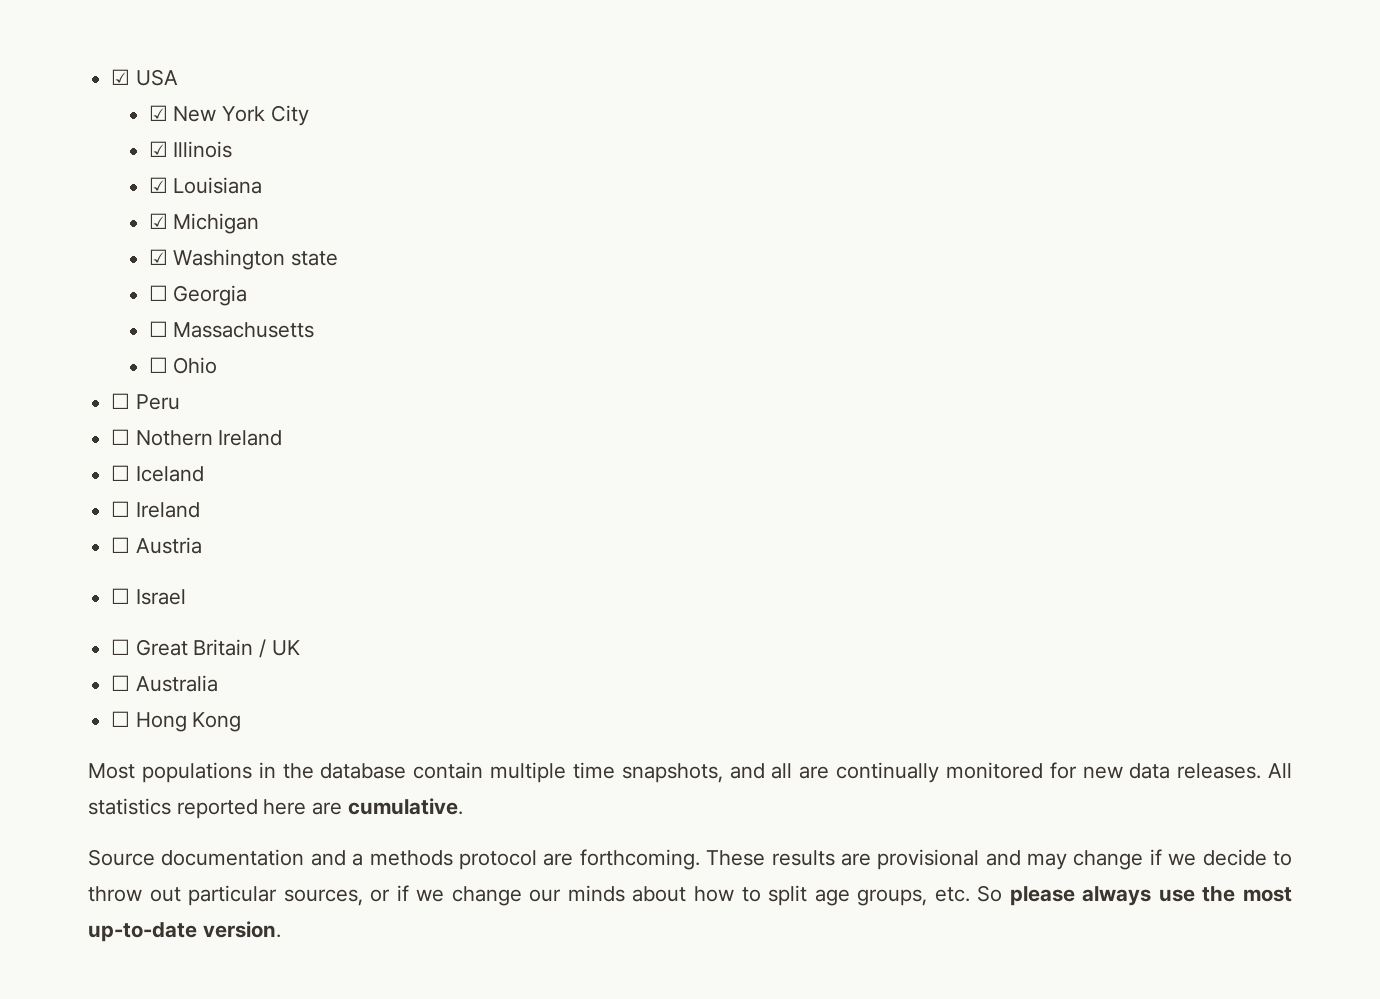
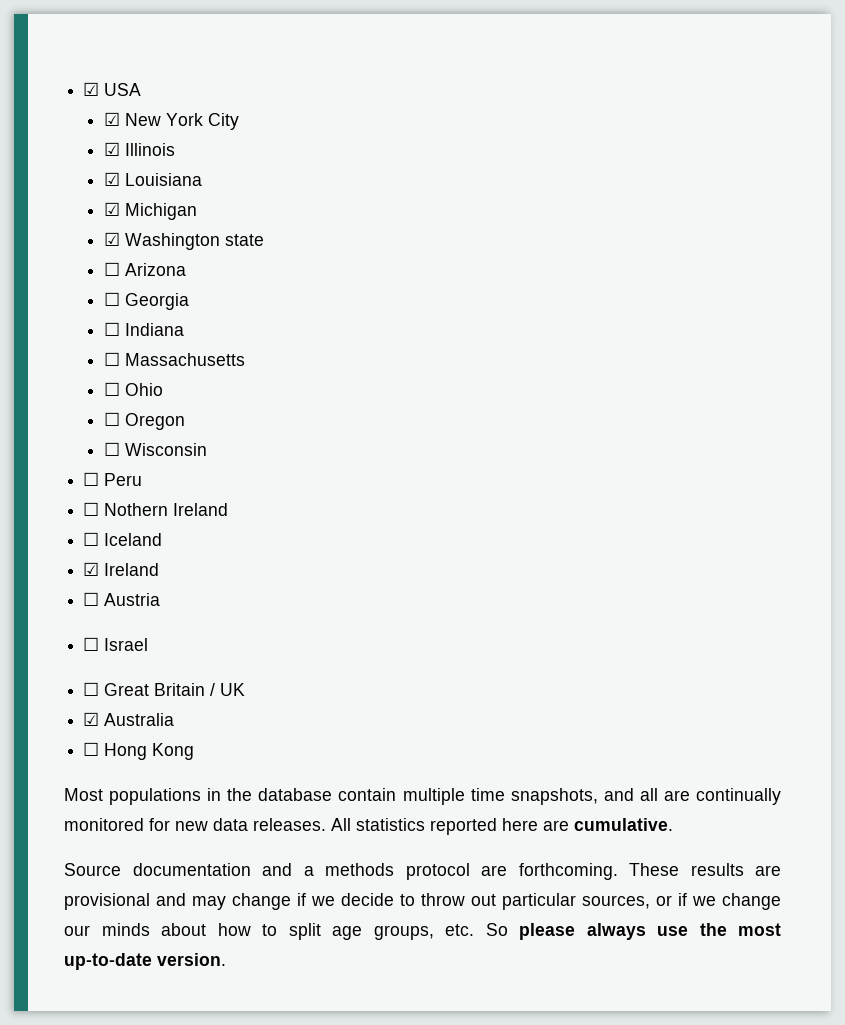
(339, 258) none -> [104,262,187,276] // ☐ Arizona
(248, 295) none -> [104,322,185,336] // ☐ Indiana
(218, 365) none -> [104,412,186,430] [104,442,208,456] // ☐ Oregon // ☐ Wisconsin
[111,501,131,517] ☐ -> [83,562,100,576] ☑
[111,675,131,691] ☐ -> [83,712,100,726] ☑

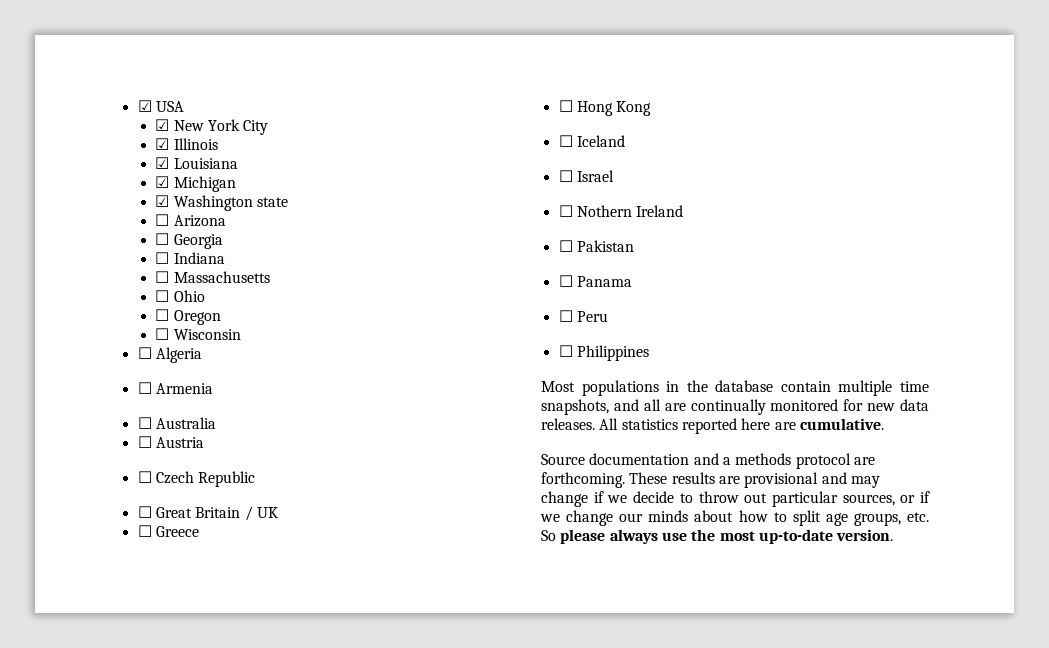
[104,473,143,486] [83,502,229,516] [83,532,163,546] [83,562,160,576] Peru // ☐ Nothern Ireland // ☐ Iceland // ☑ Ireland -> [155,347,202,363] [137,382,213,394] [137,417,216,429] Algeria // ☐ Armenia // ☐ Australia
[104,638,149,651] Israel -> [155,471,256,487] Czech Republic
[83,712,175,726] ☑ Australia -> [137,525,199,537] ☐ Greece
(195, 751) none -> [558,135,625,147] [558,170,614,182] [558,205,684,217] [558,240,634,252] [558,275,632,287] [558,310,608,322] [558,345,649,361] // ☐ Iceland // ☐ Israel // ☐ Nothern Ireland // ☐ Pakistan // ☐ Panama // ☐ Peru // ☐ Philippines

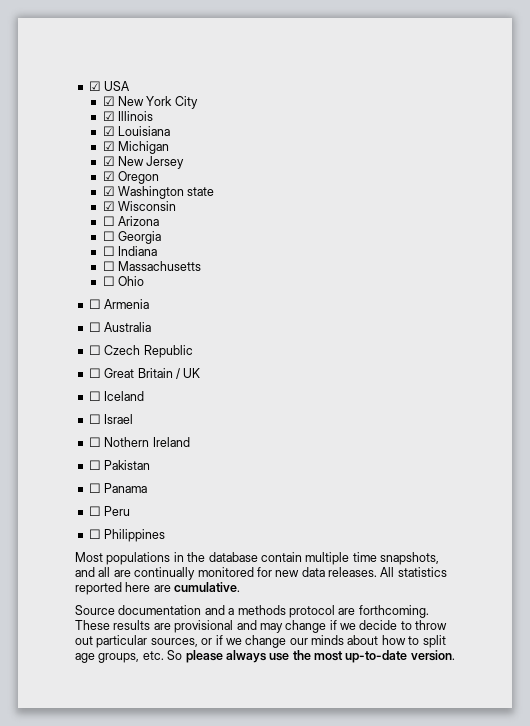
(236, 184) none -> [102,156,185,169] [102,171,160,184] // ☑ New Jersey // ☑ Oregon
(288, 202) none -> [102,201,177,211] // ☑ Wisconsin
[155,309,221,325] [155,328,241,340] [137,347,202,363] // ☐ Oregon // ☐ Wisconsin // ☐ Algeria -> (145, 281) none
[137,436,204,448] // ☐ Austria -> (152, 327) none
[137,525,199,537] [558,100,652,116] // ☐ Greece // ☐ Hong Kong -> (201, 373) none

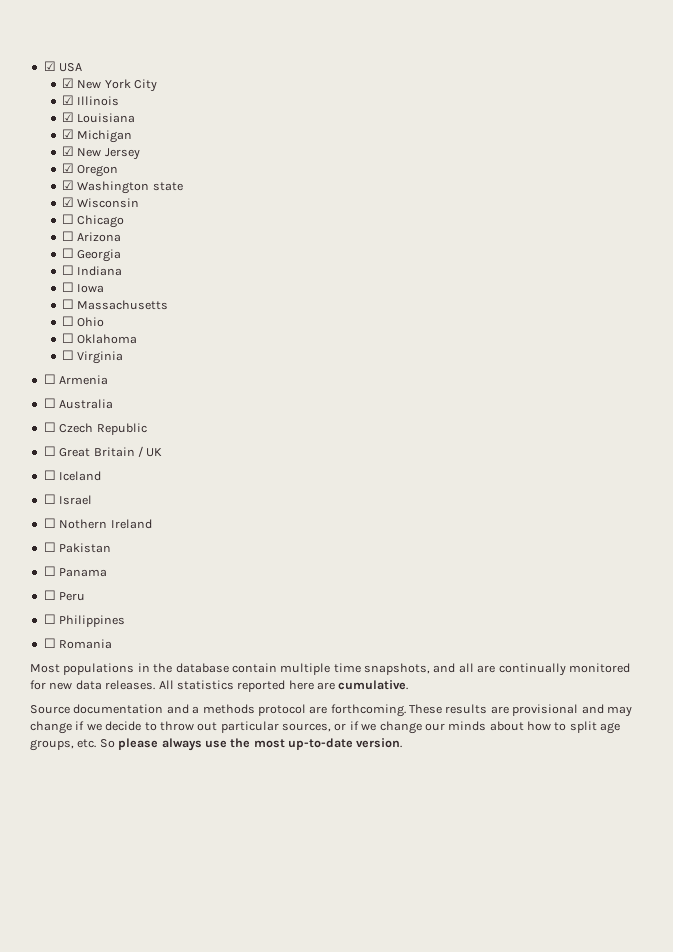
(177, 206) none -> [61,214,125,228] // ☐ Chicago
(158, 251) none -> [61,282,105,293] // ☐ Iowa
(145, 281) none -> [61,333,138,344] [61,350,124,364] // ☐ Oklahoma // ☐ Virginia
(166, 535) none -> [43,638,113,649] // ☐ Romania

